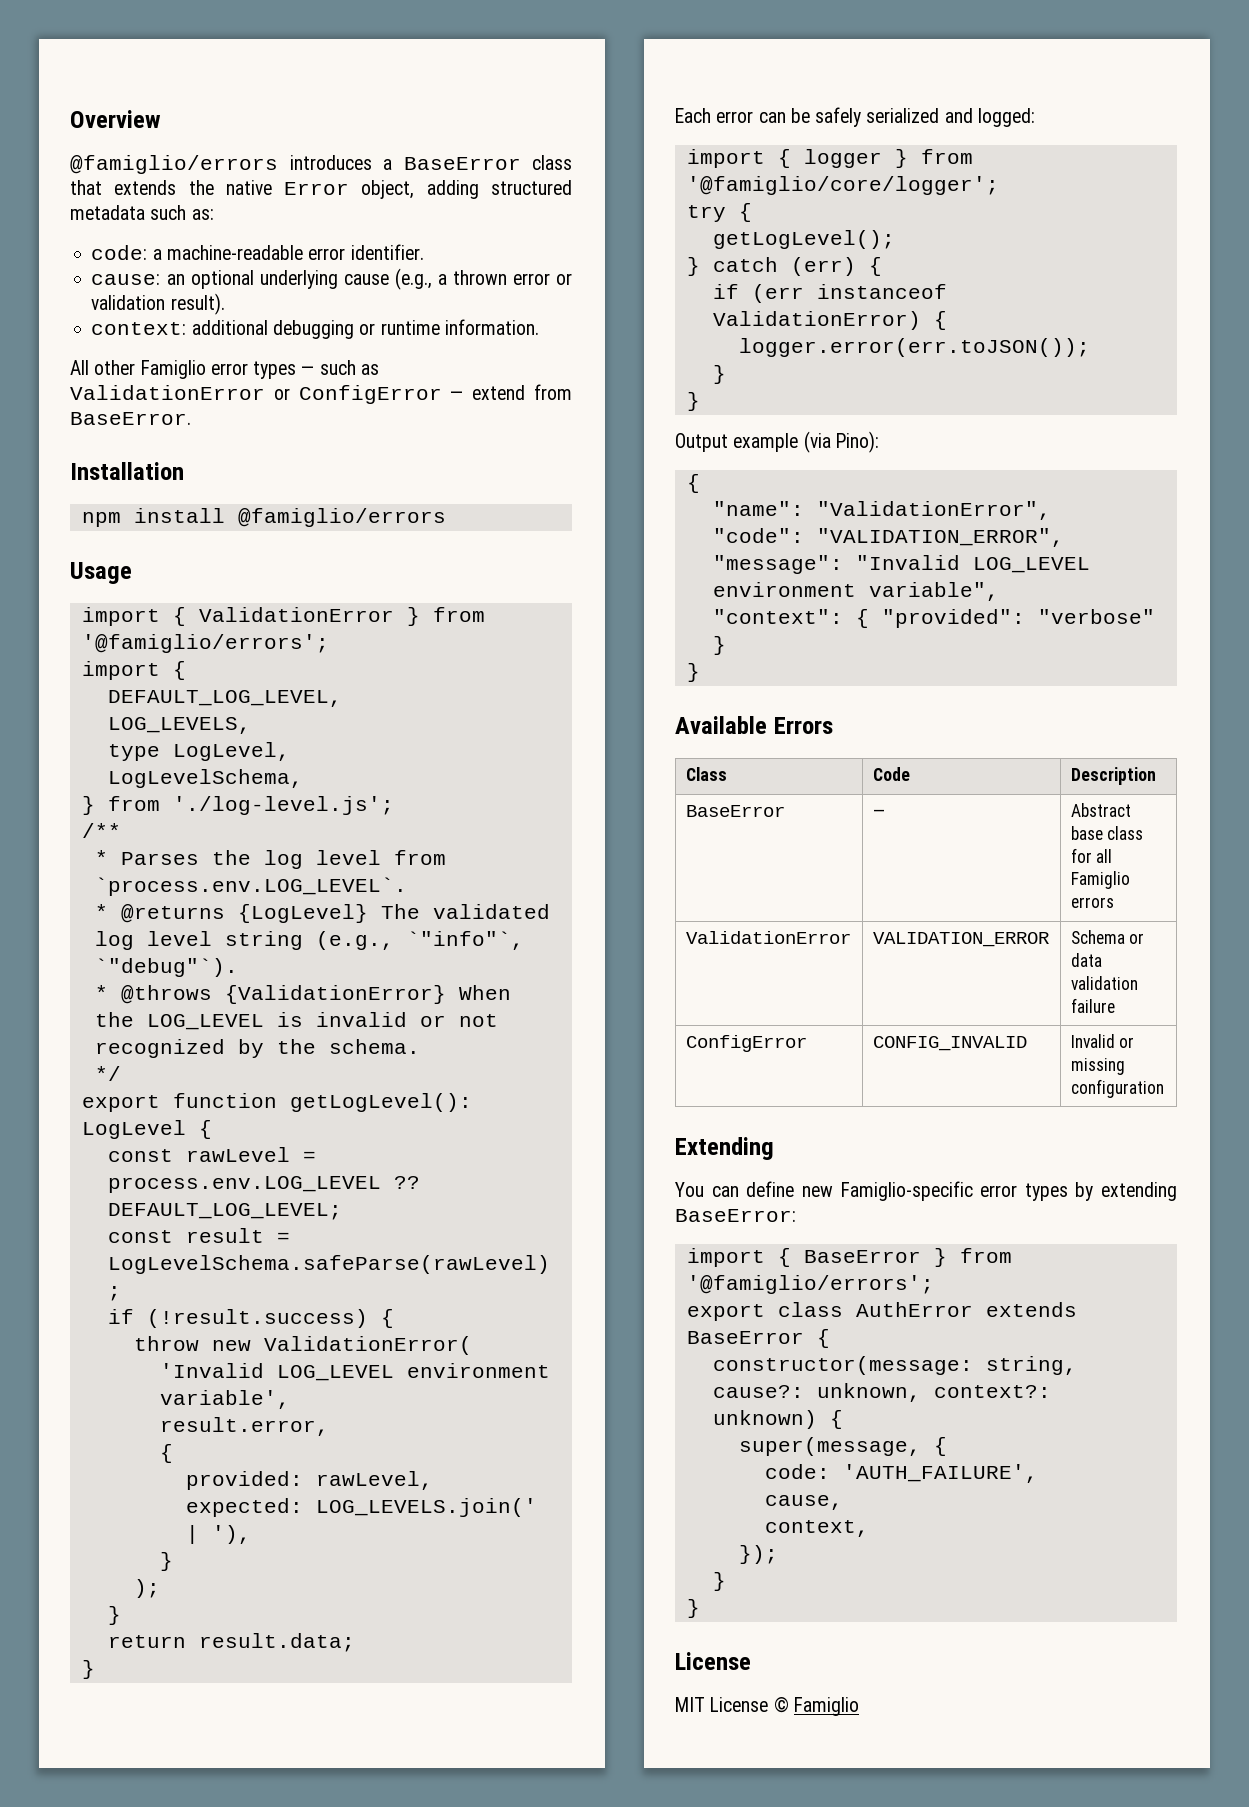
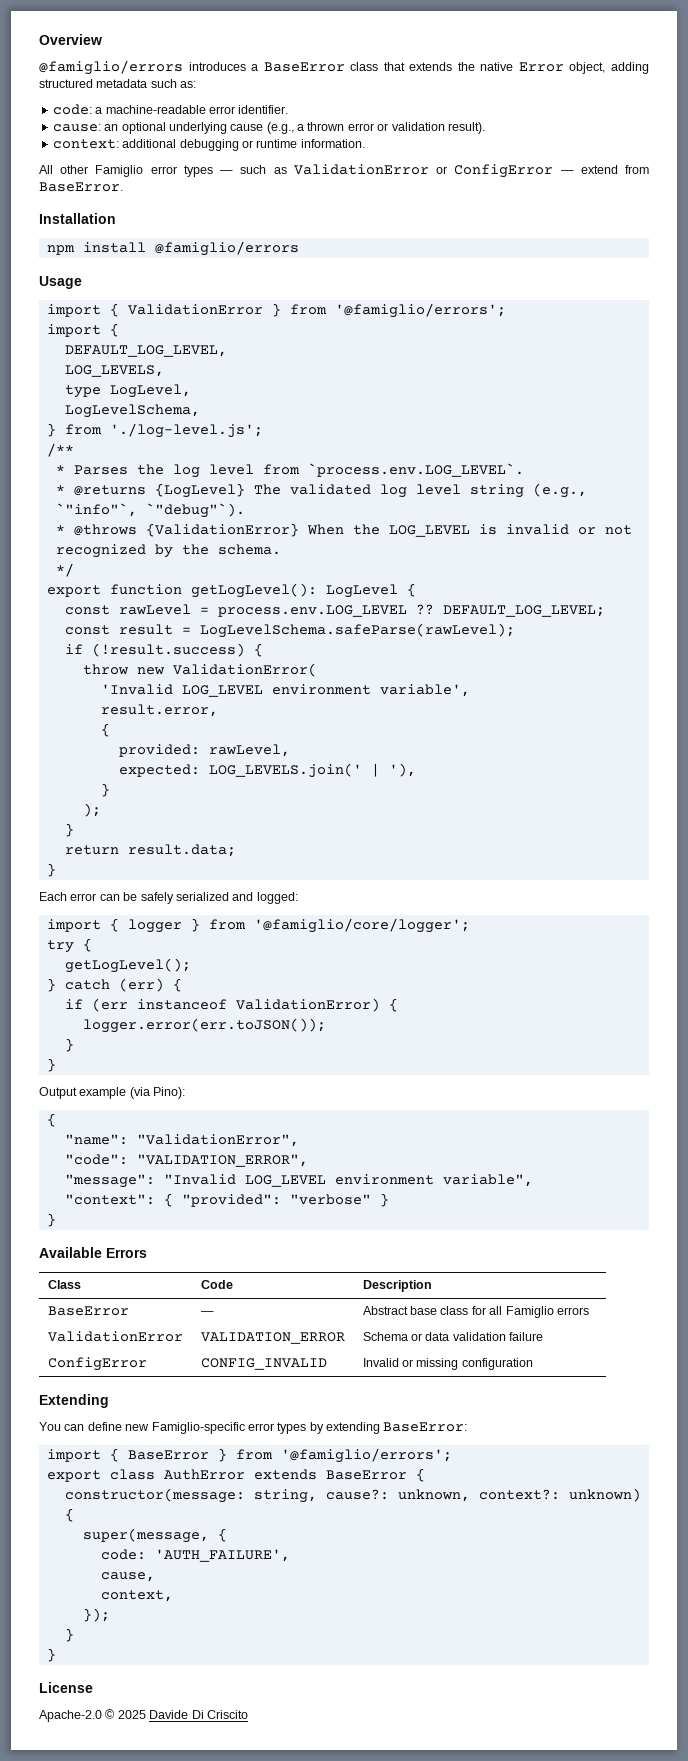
[675,1697,859,1716] MIT License © Famiglio -> [39,1709,248,1722] Apache-2.0 © 2025 Davide Di Criscito

